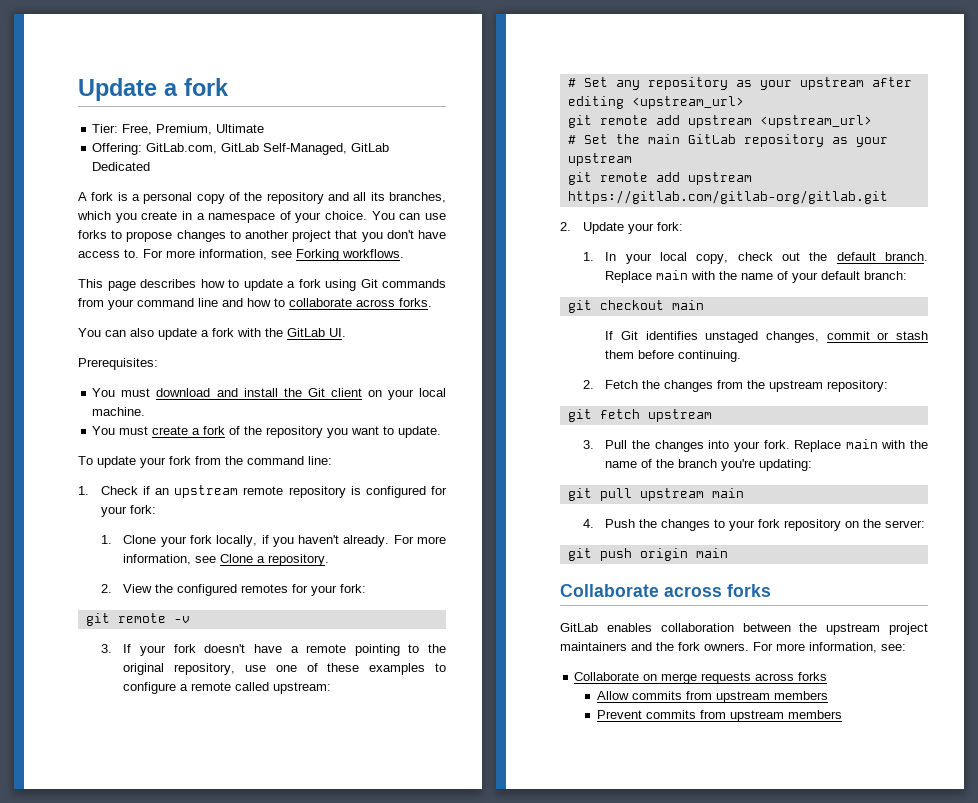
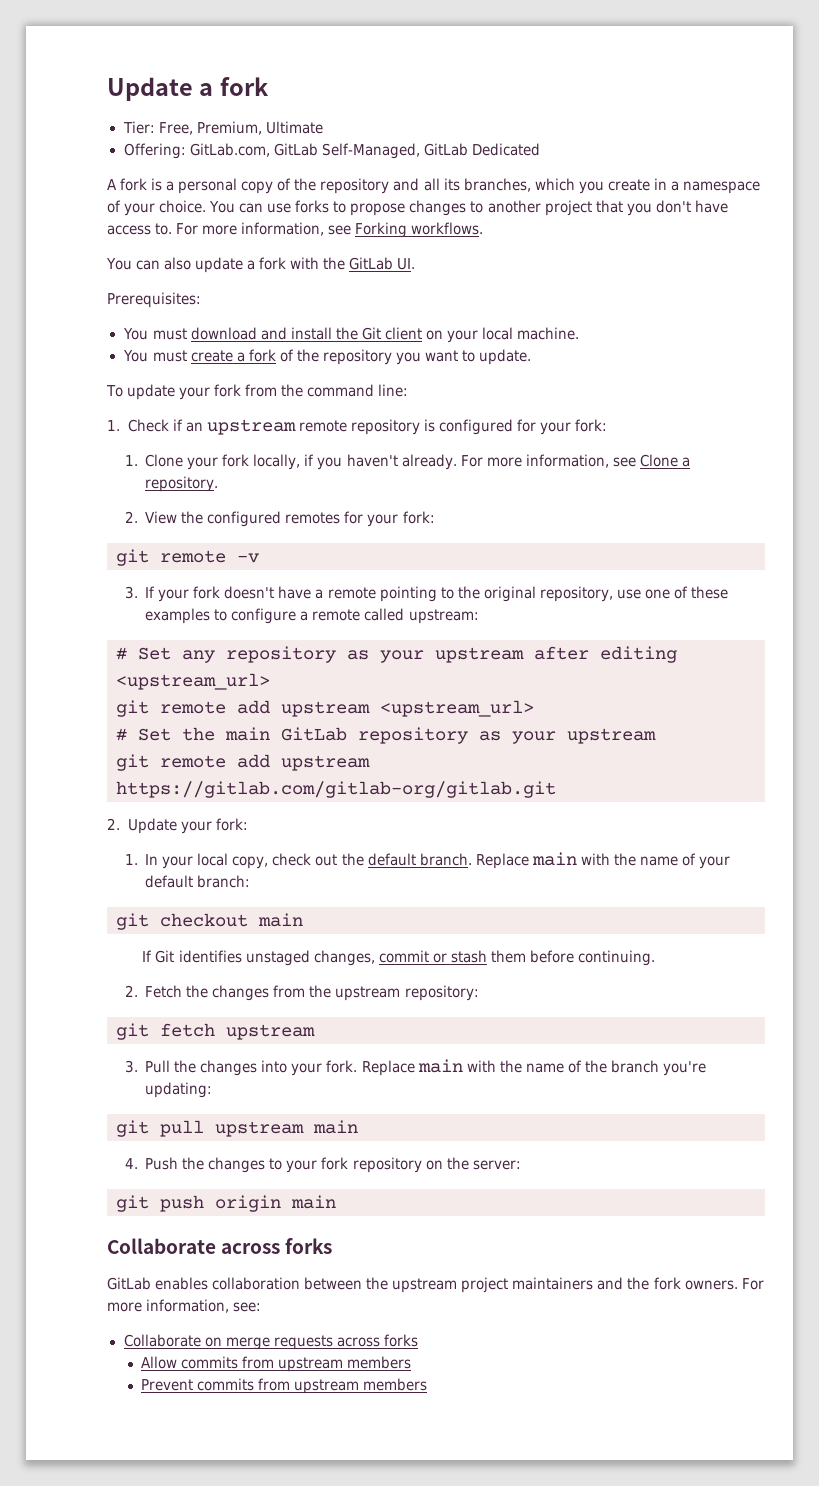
[78,279,446,291] [78,298,432,310] // This page describes how to update a fork using Git commands from your command line and how to collaborate across forks. -> (484, 228) none

